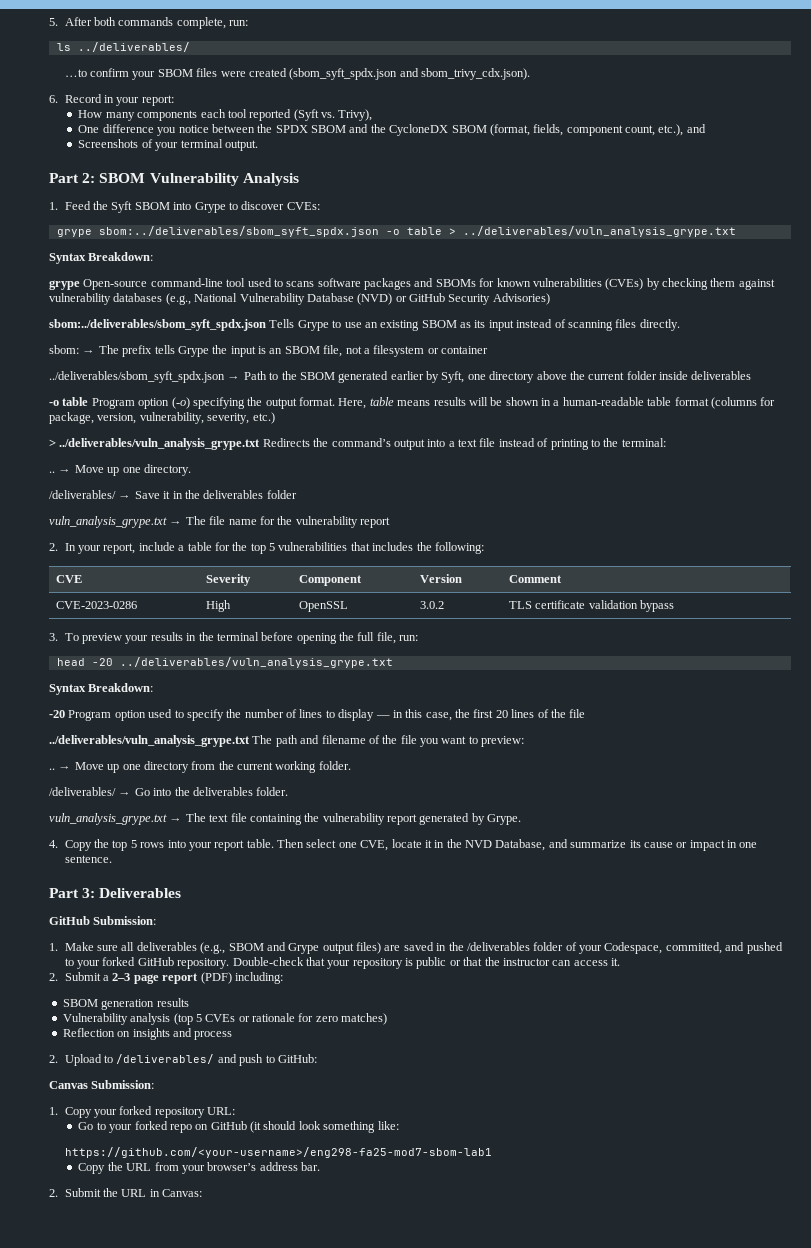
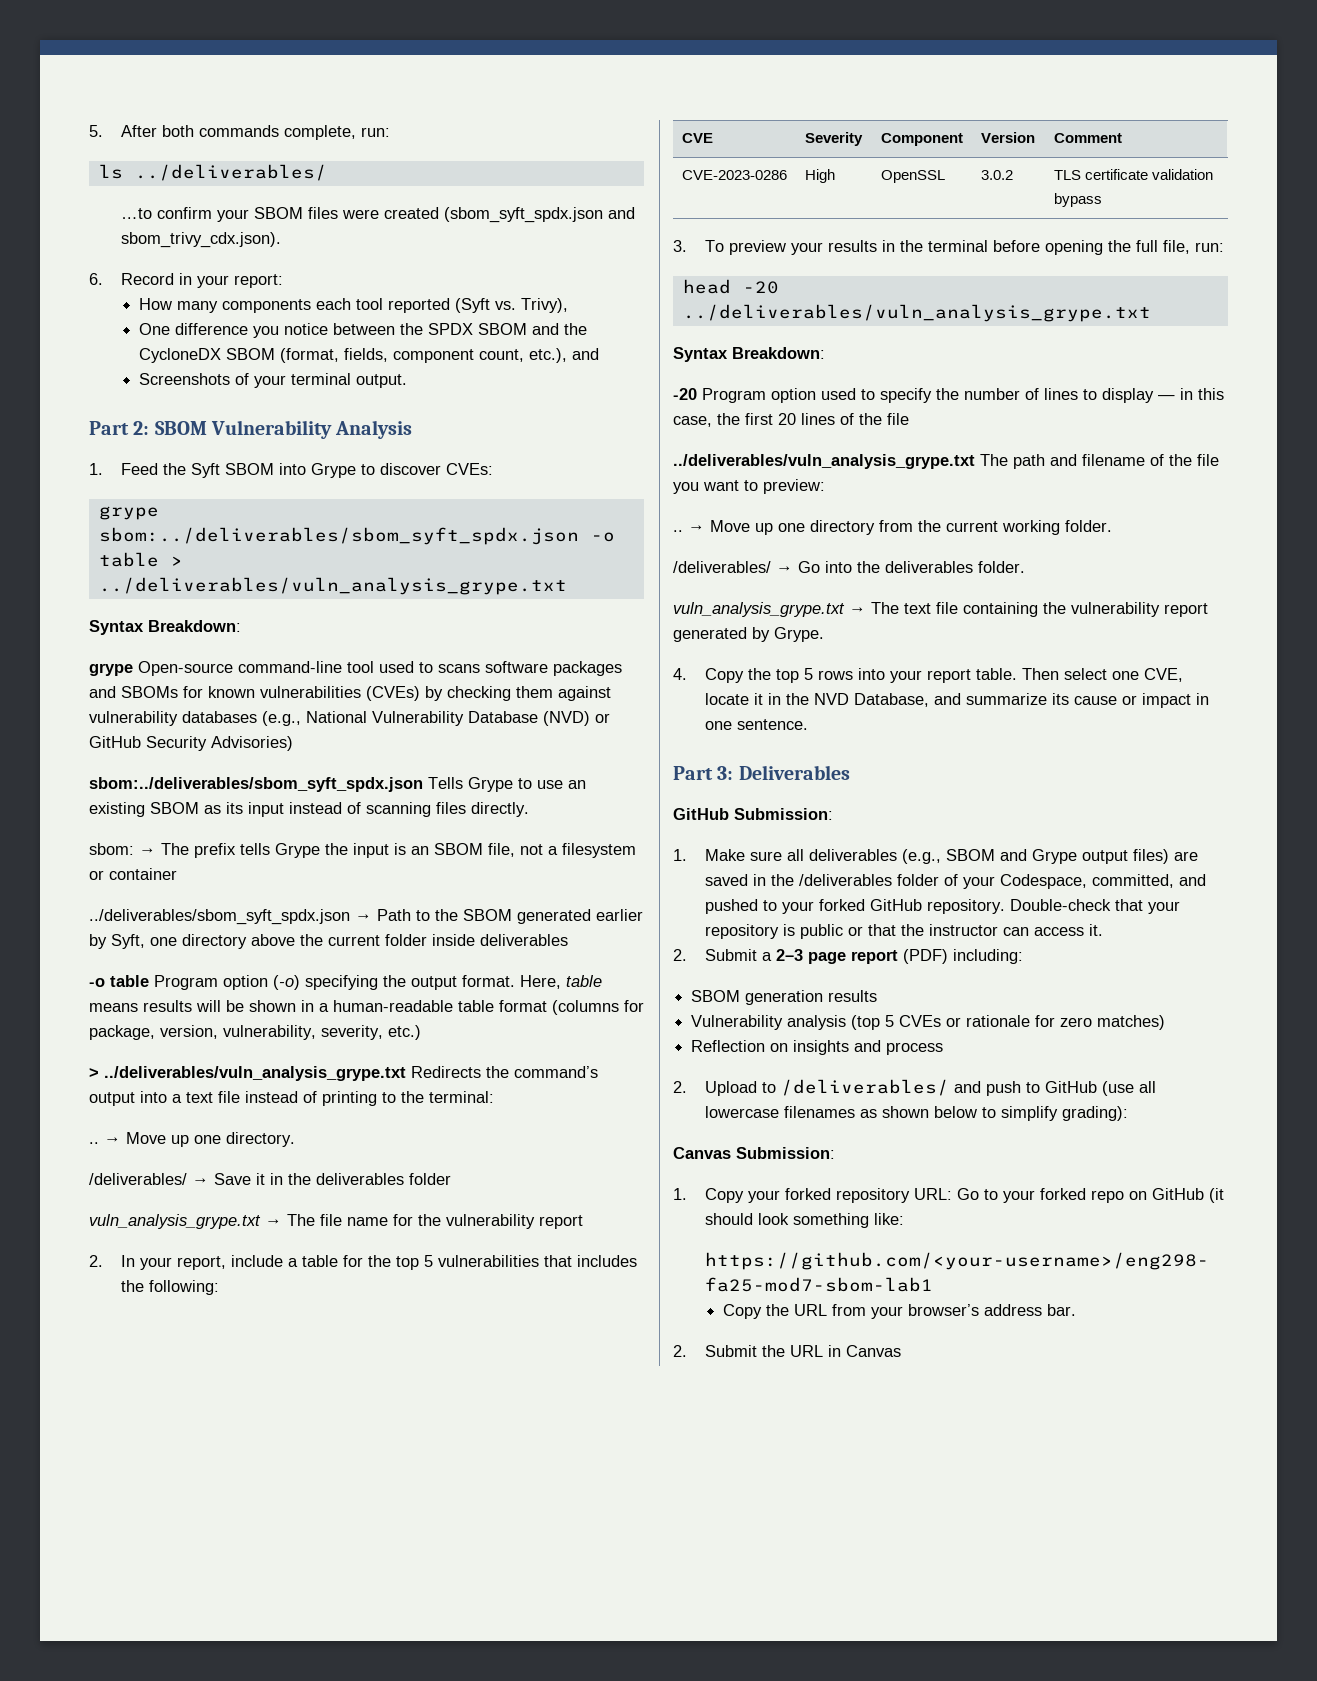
[277,1054,317,1063] GitHub: -> [1044,1081,1156,1096] [704,1106,1128,1121] GitHub (use all lowercase filenames as shown below to simplify grading):
(236, 1111) // -> (952, 1194) none
[162,1189,203,1197] Canvas: -> [845,1345,901,1357] Canvas

